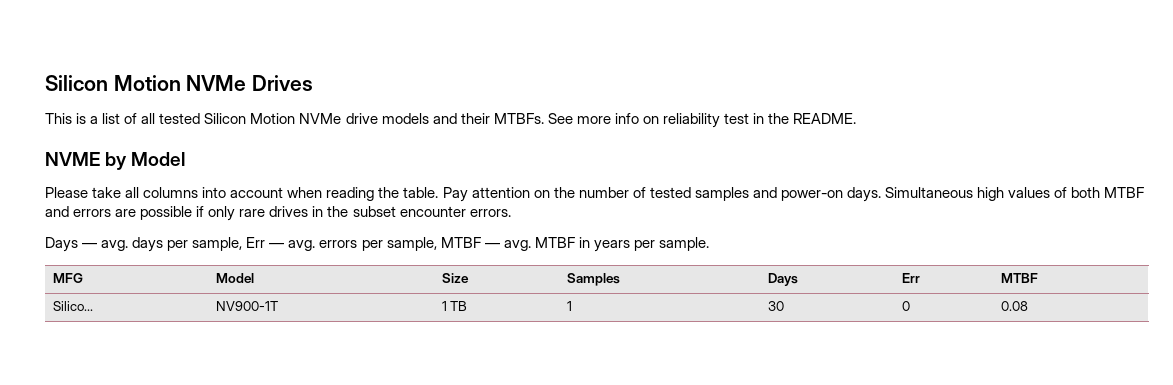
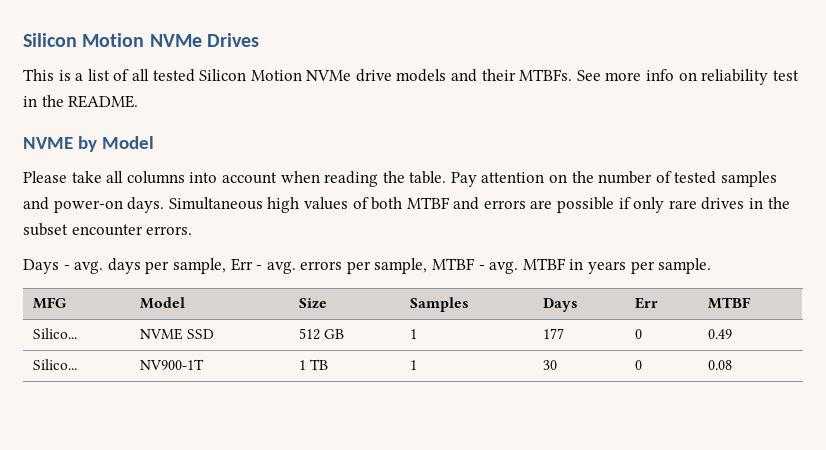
[82,243,98,248] — -> [63,265,70,270] -
[269,243,285,248] — -> [256,265,263,270] -
[484,243,500,248] — -> [478,265,485,270] -
(1038, 278) none -> [32,328,77,339] [139,328,215,340] [298,328,345,340] [409,329,417,339] [542,328,564,339] [634,329,642,339] [707,329,732,339] // Silico... | NVME SSD | 512 GB | 1 | 177 | 0 | 0.49

